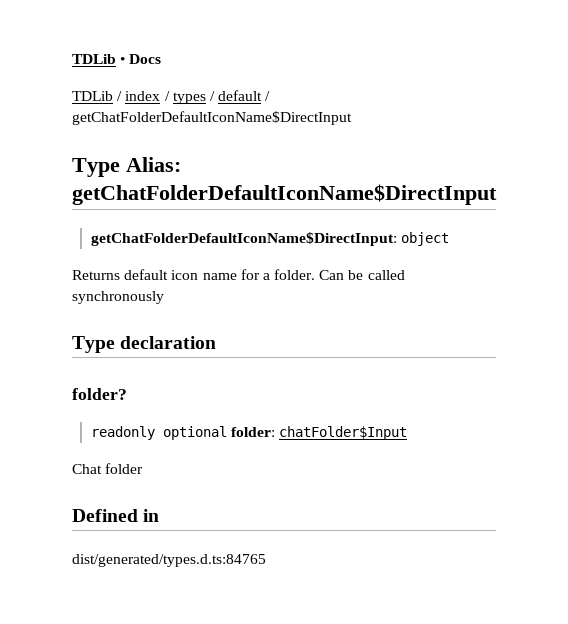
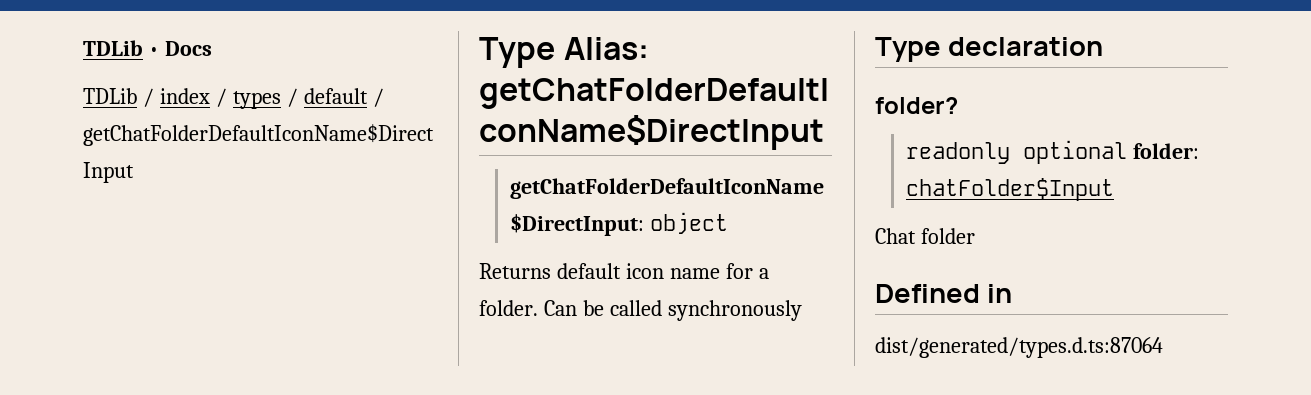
[72,554,266,567] dist/generated/types.d.ts:84765 -> [875,337,1163,358] dist/generated/types.d.ts:87064

